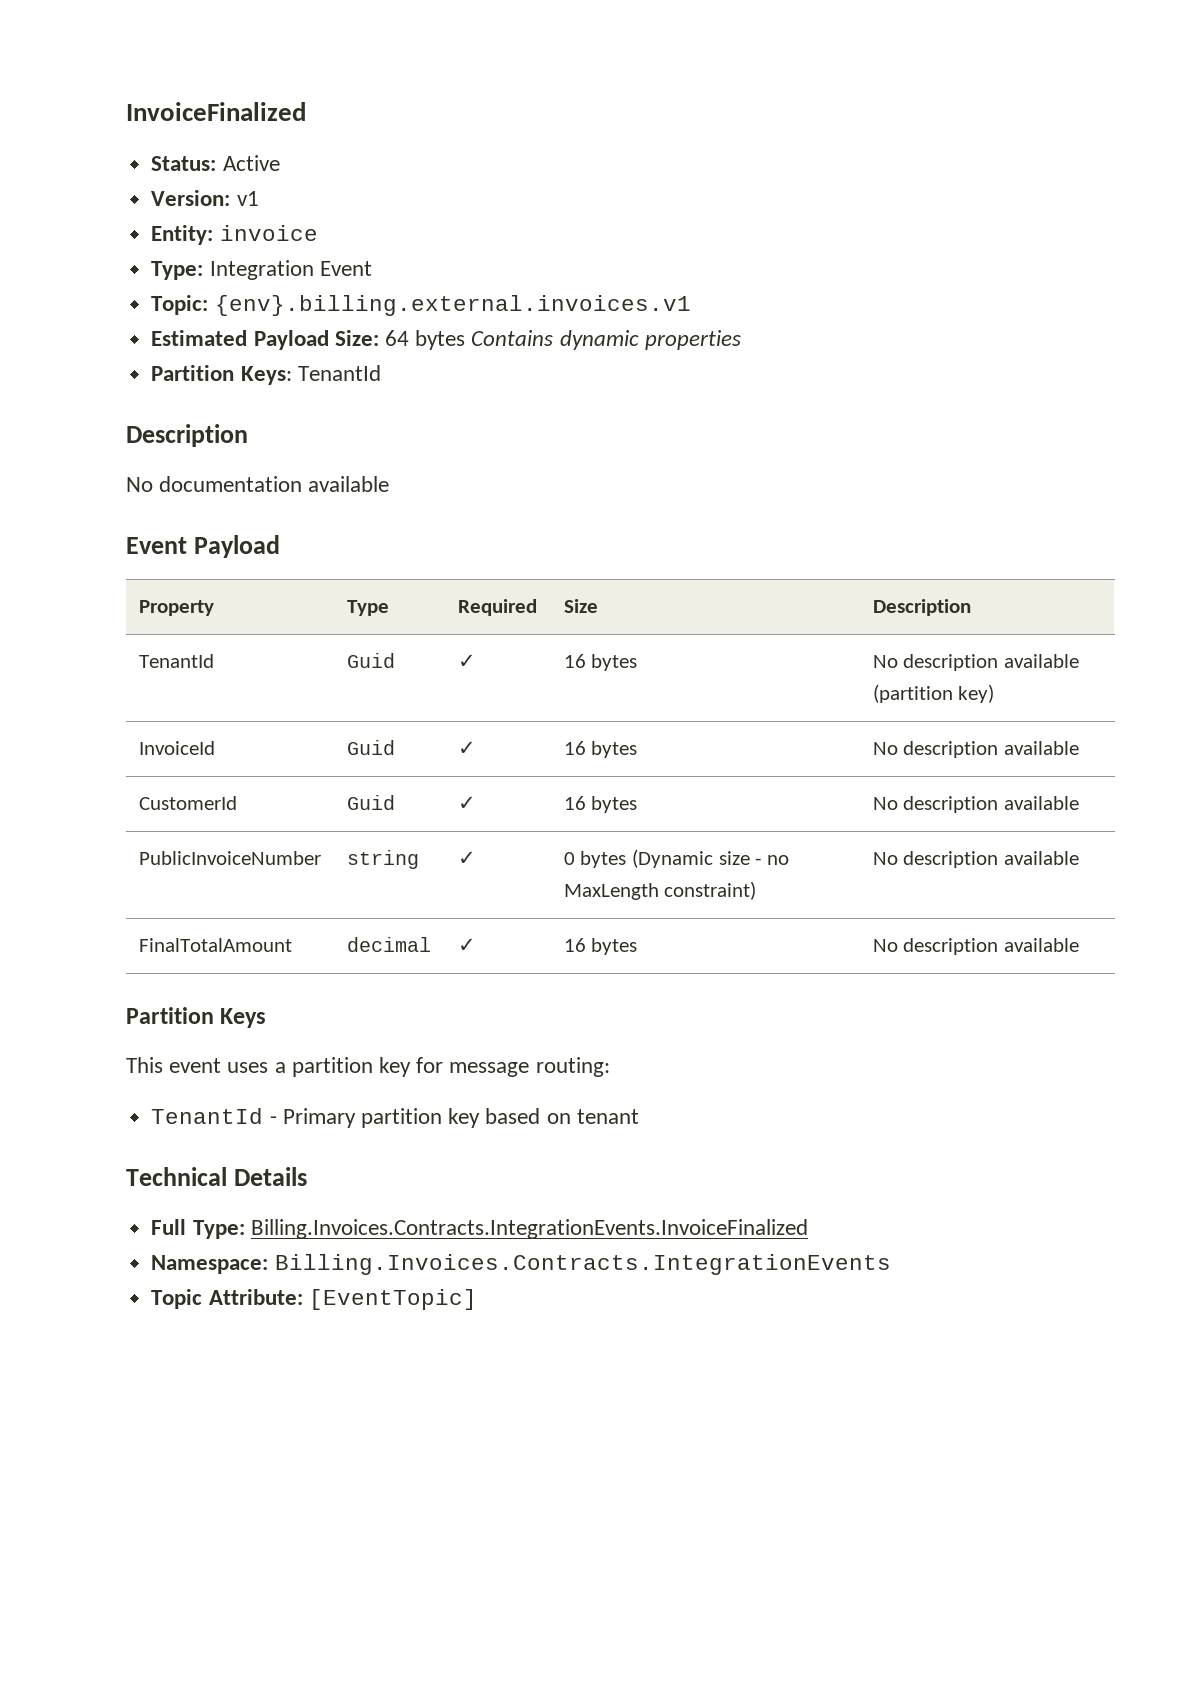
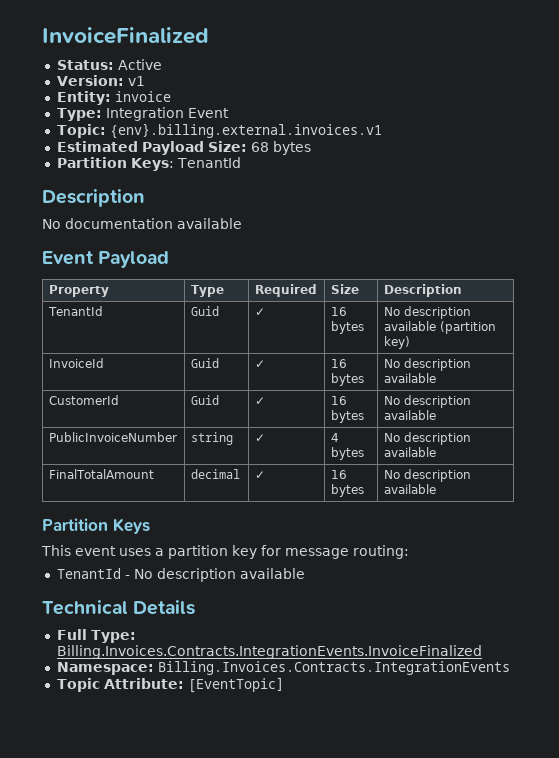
[384,330,741,350] 64 bytes Contains dynamic properties -> [250,141,311,155] 68 bytes
[563,849,789,868] [563,881,757,900] 0 bytes (Dynamic size - no MaxLength constraint) -> [330,433,339,442] [330,447,364,460] 4 bytes
[282,1108,639,1128] Primary partition key based on tenant -> [133,568,305,582] No description available

